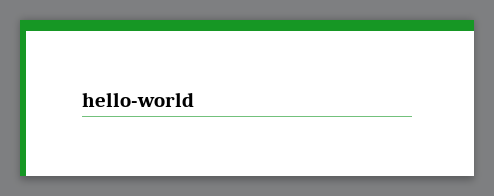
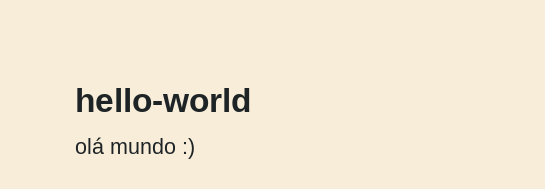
(194, 99) none -> [75,137,195,159] // olá mundo :)

